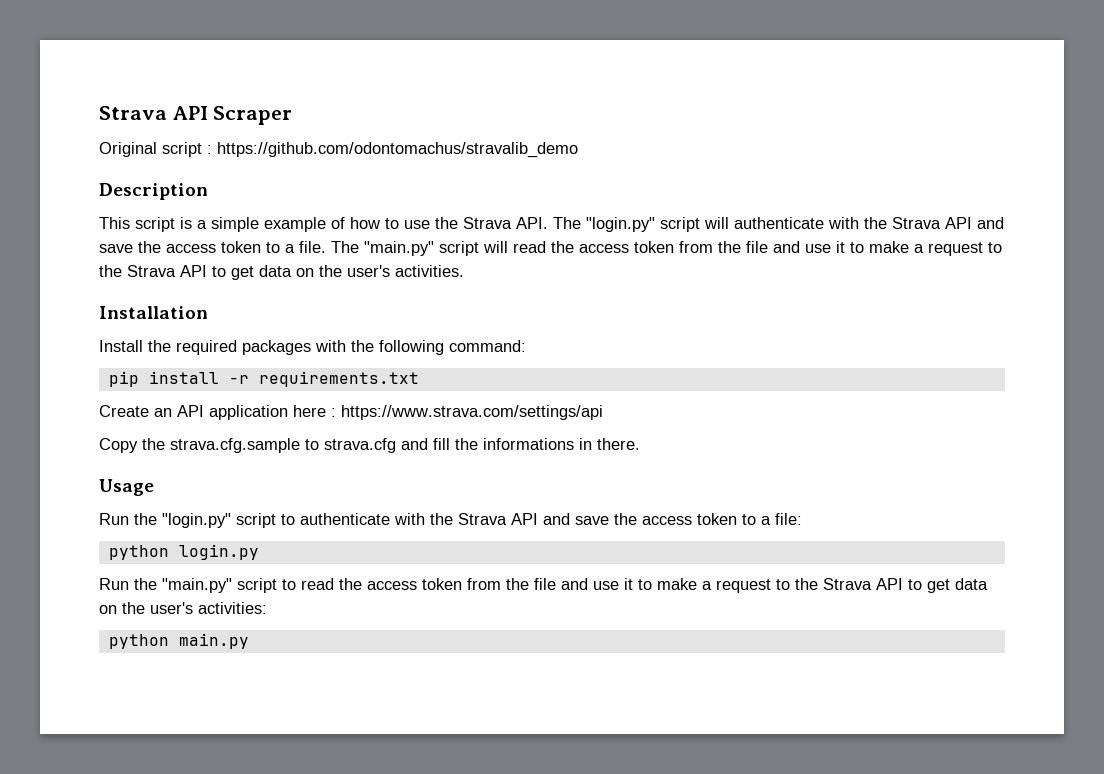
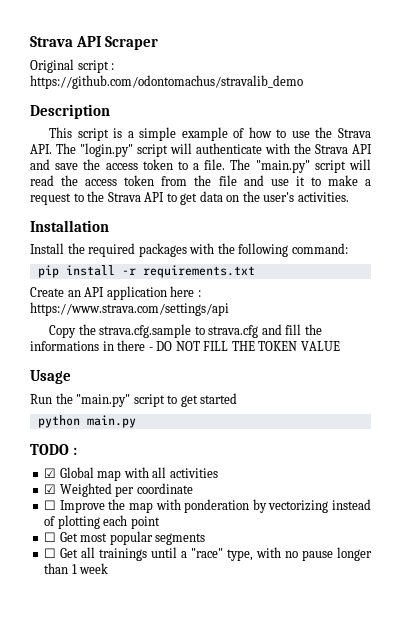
[597,438,640,450] [99,479,154,496] [99,513,802,528] [108,544,259,560] there. // Usage // Run the "login.py" script to authenticate with the Strava API and save the access token to a file: // python login.py -> [117,340,340,351] [30,370,71,384] there - DO NOT FILL THE TOKEN VALUE // Usage
[301,578,988,593] [99,602,267,614] [108,633,249,649] read the access token from the file and use it to make a request to the Strava API to get data on the user's activities: // python main.py -> [180,393,238,407] [37,415,136,428] [30,444,77,455] [44,467,218,481] [44,483,193,497] [44,499,371,513] [44,515,160,529] [44,531,206,545] [44,547,372,561] [44,563,109,574] get started // python main.py // TODO : // ☑ Global map with all activities // ☑ Weighted per coordinate // ☐ Improve the map with ponderation by vectorizing instead of plotting each point // ☐ Get most popular segments // ☐ Get all trainings until a "race" type, with no pause longer than 1 week

